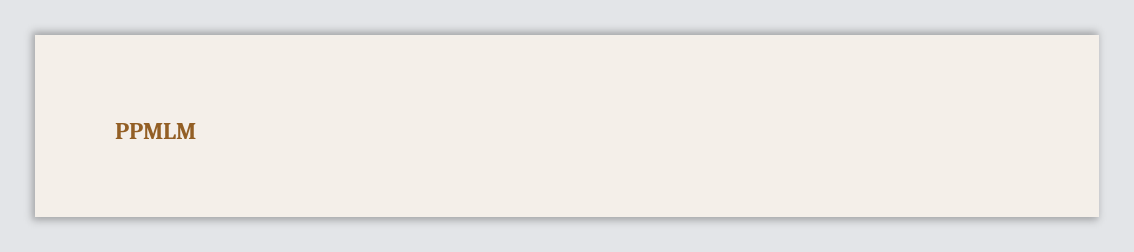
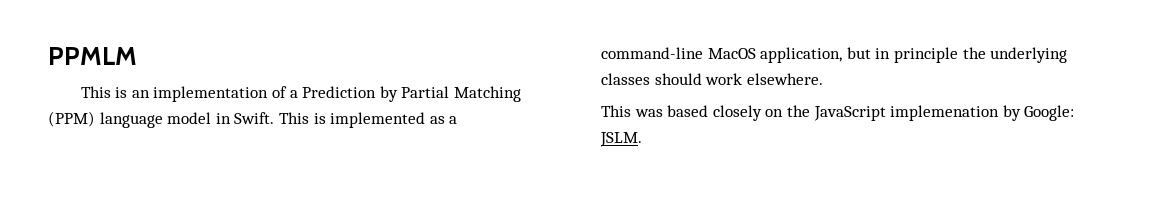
(196, 131) none -> [80,86,522,102] [48,111,458,128] [601,47,1068,63] [601,73,823,85] [601,105,1075,121] [600,132,642,147] // This is an implementation of a Prediction by Partial Matching (PPM) language model in Swift. This is implemented as a command-line MacOS application, but in principle the underlying classes should work elsewhere. // This was based closely on the JavaScript implemenation by Google: JSLM.

